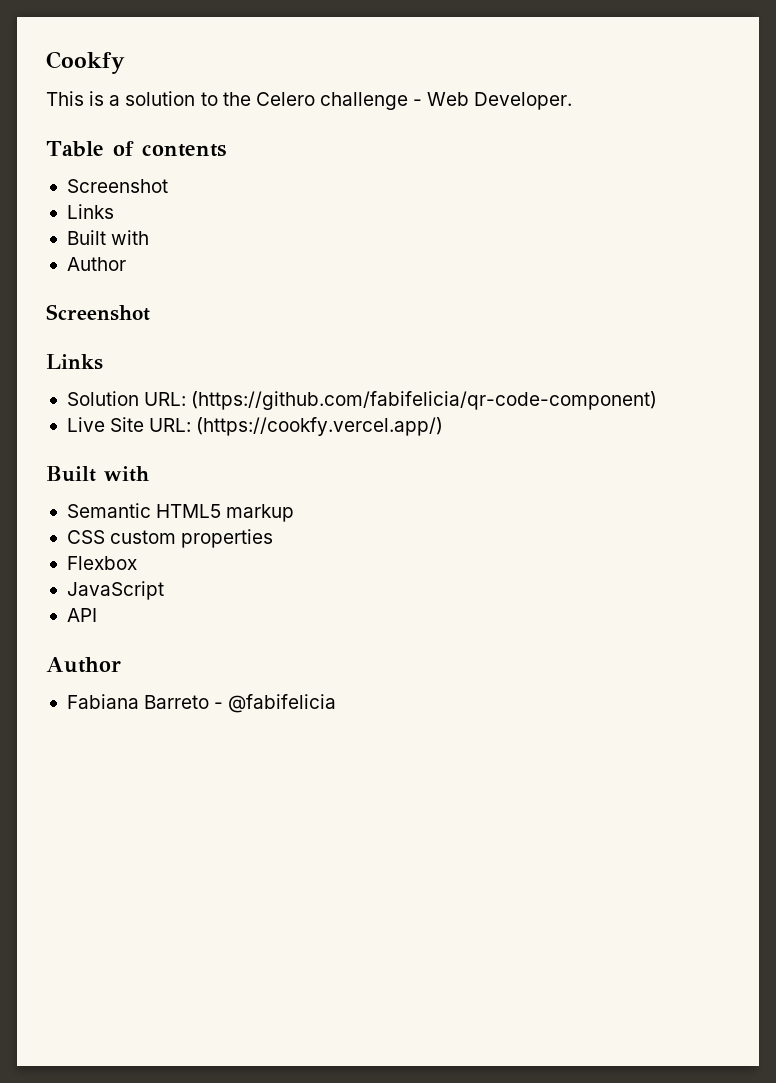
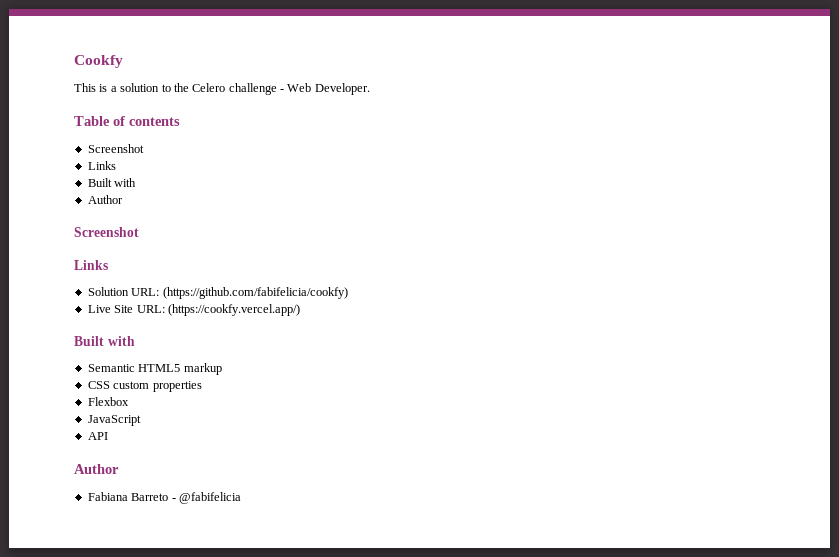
[191,391,658,410] (https://github.com/fabifelicia/qr-code-component) -> [162,287,348,299] (https://github.com/fabifelicia/cookfy)

